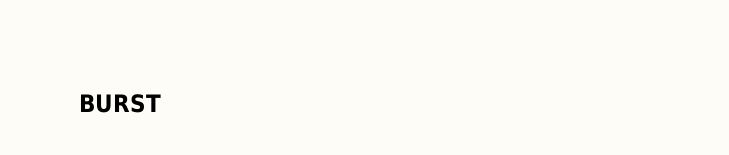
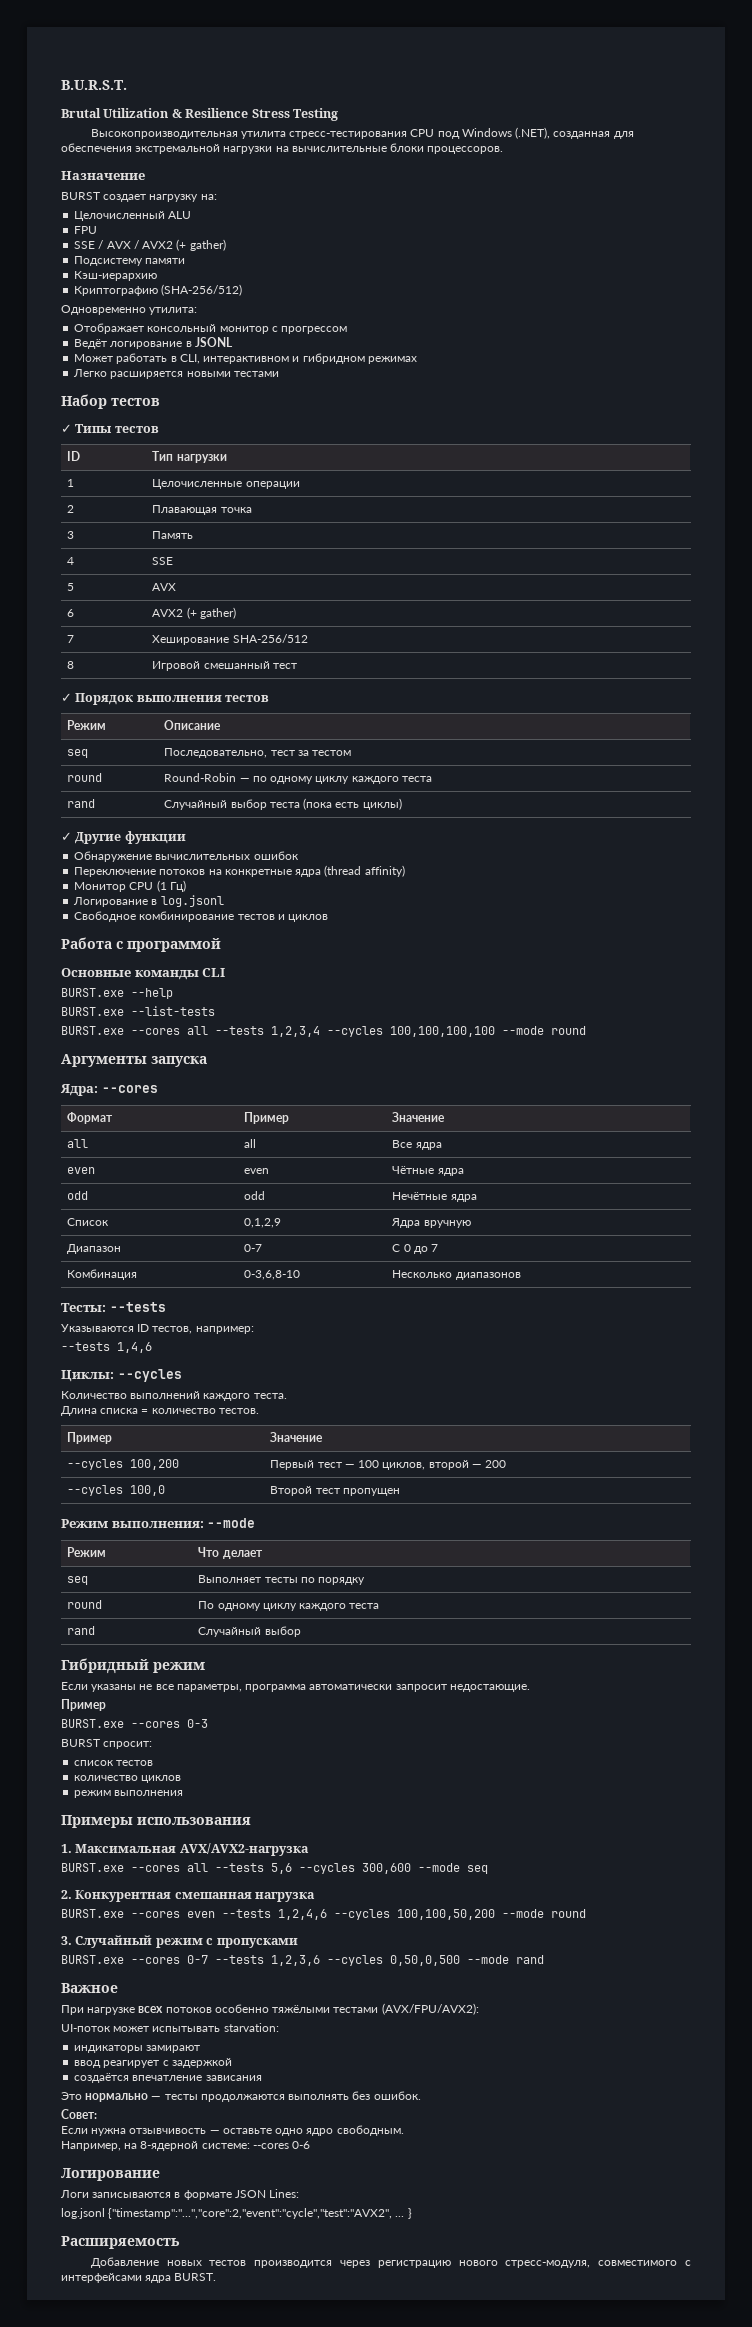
[79,94,161,113] BURST -> [61,80,127,90] [61,108,338,121] [90,127,634,139] [61,143,504,154] [61,171,145,180] [61,192,217,202] [74,211,192,221] [74,226,98,234] [74,239,226,251] [74,256,186,266] [74,271,158,281] [74,284,243,296] [61,305,198,315] [74,323,348,334] [74,337,233,349] [74,353,417,364] [73,369,279,379] [61,394,160,409] [61,424,159,433] [67,451,81,461] [152,451,227,463] [67,479,75,487] [152,479,300,489] [67,505,75,513] [152,505,252,515] [67,531,75,539] [152,531,194,539] [67,557,75,565] [152,557,174,565] [67,583,75,591] [152,583,177,591] [67,609,75,617] [152,607,236,619] [67,635,75,643] [152,634,308,645] [67,661,75,669] [152,661,297,671] [61,693,270,705] [67,720,107,730] [164,720,222,730] [67,749,89,758] [164,748,352,758] [67,773,103,782] [164,773,432,784] [67,799,96,808] [164,798,402,810] [61,831,186,844] [74,851,299,862] [74,865,405,877] [74,880,186,892] [73,895,224,907] [74,911,329,922] [61,937,221,952] [61,968,226,980] [61,988,173,999] [61,1006,215,1016] [61,1026,586,1037] [61,1054,207,1067] [60,1084,158,1096] [67,1112,114,1124] [244,1112,290,1124] [392,1112,446,1122] [67,1139,89,1148] [244,1139,257,1148] [392,1140,442,1150] [67,1167,96,1174] [244,1168,270,1174] [392,1166,464,1176] [67,1191,89,1200] [244,1191,266,1200] [392,1192,477,1202] [67,1218,110,1226] [244,1218,282,1228] [391,1218,471,1228] [67,1244,122,1254] [244,1244,263,1252] [392,1244,439,1254] [67,1269,138,1280] [244,1270,301,1280] [392,1270,521,1280] [61,1302,166,1312] [61,1324,254,1334] [61,1342,152,1353] [61,1369,182,1382] [61,1391,287,1401] [61,1406,259,1416] [67,1432,113,1444] [270,1432,324,1442] [67,1459,180,1470] [270,1460,506,1470] [67,1485,166,1496] [270,1486,400,1496] [61,1518,256,1528] [67,1547,107,1557] [198,1547,263,1559] [67,1576,89,1585] [198,1575,366,1585] [67,1600,103,1609] [198,1601,380,1611] [67,1626,96,1635] [198,1626,301,1637] [61,1658,205,1674] [61,1682,530,1692] [61,1699,106,1711] [61,1719,208,1728] [61,1739,153,1749] [74,1760,154,1766] [74,1775,182,1783] [74,1790,184,1798] [61,1815,251,1828] [61,1843,309,1856] [61,1863,488,1874] [61,1890,316,1902] [61,1909,586,1920] [61,1935,298,1948] [61,1955,544,1966] [61,1983,118,1993] [61,2003,479,2015] [61,2023,279,2032] [74,2045,201,2053] [74,2058,232,2068] [74,2073,262,2083] [61,2091,421,2102] [61,2109,97,2119] [61,2125,404,2136] [61,2141,311,2151] [61,2168,160,2181] [60,2189,300,2200] [61,2208,412,2219] [61,2236,180,2249] [90,2257,692,2268] [61,2273,217,2283] B.U.R.S.T. // Brutal Utilization & Resilience Stress Testing // Высокопроизводительная утилита стресс-тестирования CPU под Windows (.NET), созданная для обеспечения экстремальной нагрузки на вычислительные блоки процессоров. // Назначение // BURST создает нагрузку на: // Целочисленный ALU // FPU // SSE / AVX / AVX2 (+ gather) // Подсистему памяти // Кэш-иерархию // Криптографию (SHA-256/512) // Одновременно утилита: // Отображает консольный монитор с прогрессом // Ведёт логирование в JSONL // Может работать в CLI, интерактивном и гибридном режимах // Легко расширяется новыми тестами // Набор тестов // ✓ Типы тестов // ID | Тип нагрузки // 1 | Целочисленные операции // 2 | Плавающая точка // 3 | Память // 4 | SSE // 5 | AVX // 6 | AVX2 (+ gather) // 7 | Хеширование SHA-256/512 // 8 | Игровой смешанный тест // ✓ Порядок выполнения тестов // Режим | Описание // seq | Последовательно, тест за тестом // round | Round-Robin — по одному циклу каждого теста // rand | Случайный выбор теста (пока есть циклы) // ✓ Другие функции // Обнаружение вычислительных ошибок // Переключение потоков на конкретные ядра (thread affinity) // Монитор CPU (1 Гц) // Логирование в log.jsonl // Свободное комбинирование тестов и циклов // Работа с программой // Основные команды CLI // BURST.exe --help // BURST.exe --list-tests // BURST.exe --cores all --tests 1,2,3,4 --cycles 100,100,100,100 --mode round // Аргументы запуска // Ядра: --cores // Формат | Пример | Значение // all | all | Все ядра // even | even | Чётные ядра // odd | odd | Нечётные ядра // Список | 0,1,2,9 | Ядра вручную // Диапазон | 0-7 | С 0 до 7 // Комбинация | 0-3,6,8-10 | Несколько диапазонов // Тесты: --tests // Указываются ID тестов, например: // --tests 1,4,6 // Циклы: --cycles // Количество выполнений каждого теста. // Длина списка = количество тестов. // Пример | Значение // --cycles 100,200 | Первый тест — 100 циклов, второй — 200 // --cycles 100,0 | Второй тест пропущен // Режим выполнения: --mode // Режим | Что делает // seq | Выполняет тесты по порядку // round | По одному циклу каждого теста // rand | Случайный выбор // Гибридный режим // Если указаны не все параметры, программа автоматически запросит недостающие. // Пример // BURST.exe --cores 0-3 // BURST спросит: // список тестов // количество циклов // режим выполнения // Примеры использования // 1. Максимальная AVX/AVX2-нагрузка // BURST.exe --cores all --tests 5,6 --cycles 300,600 --mode seq // 2. Конкурентная смешанная нагрузка // BURST.exe --cores even --tests 1,2,4,6 --cycles 100,100,50,200 --mode round // 3. Случайный режим с пропусками // BURST.exe --cores 0-7 --tests 1,2,3,6 --cycles 0,50,0,500 --mode rand // Важное // При нагрузке всех потоков особенно тяжёлыми тестами (AVX/FPU/AVX2): // UI-поток может испытывать starvation: // индикаторы замирают // ввод реагирует с задержкой // создаётся впечатление зависания // Это нормально — тесты продолжаются выполнять без ошибок. // Совет: // Если нужна отзывчивость — оставьте одно ядро свободным. // Например, на 8-ядерной системе: --cores 0-6 // Логирование // Логи записываются в формате JSON Lines: // log.jsonl {"timestamp":"...","core":2,"event":"cycle","test":"AVX2", ... } // Расширяемость // Добавление новых тестов производится через регистрацию нового стресс-модуля, совместимого с интерфейсами ядра BURST.

